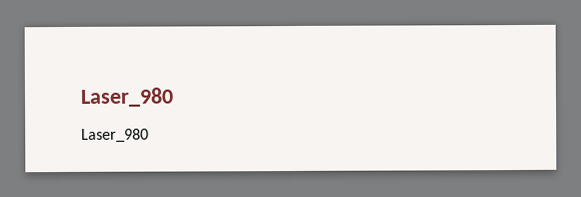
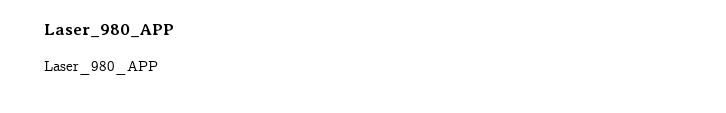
[80,87,174,107] [81,128,149,143] Laser_980 // Laser_980 -> [44,24,174,38] [44,60,158,75] Laser_980_APP // Laser_980_APP

